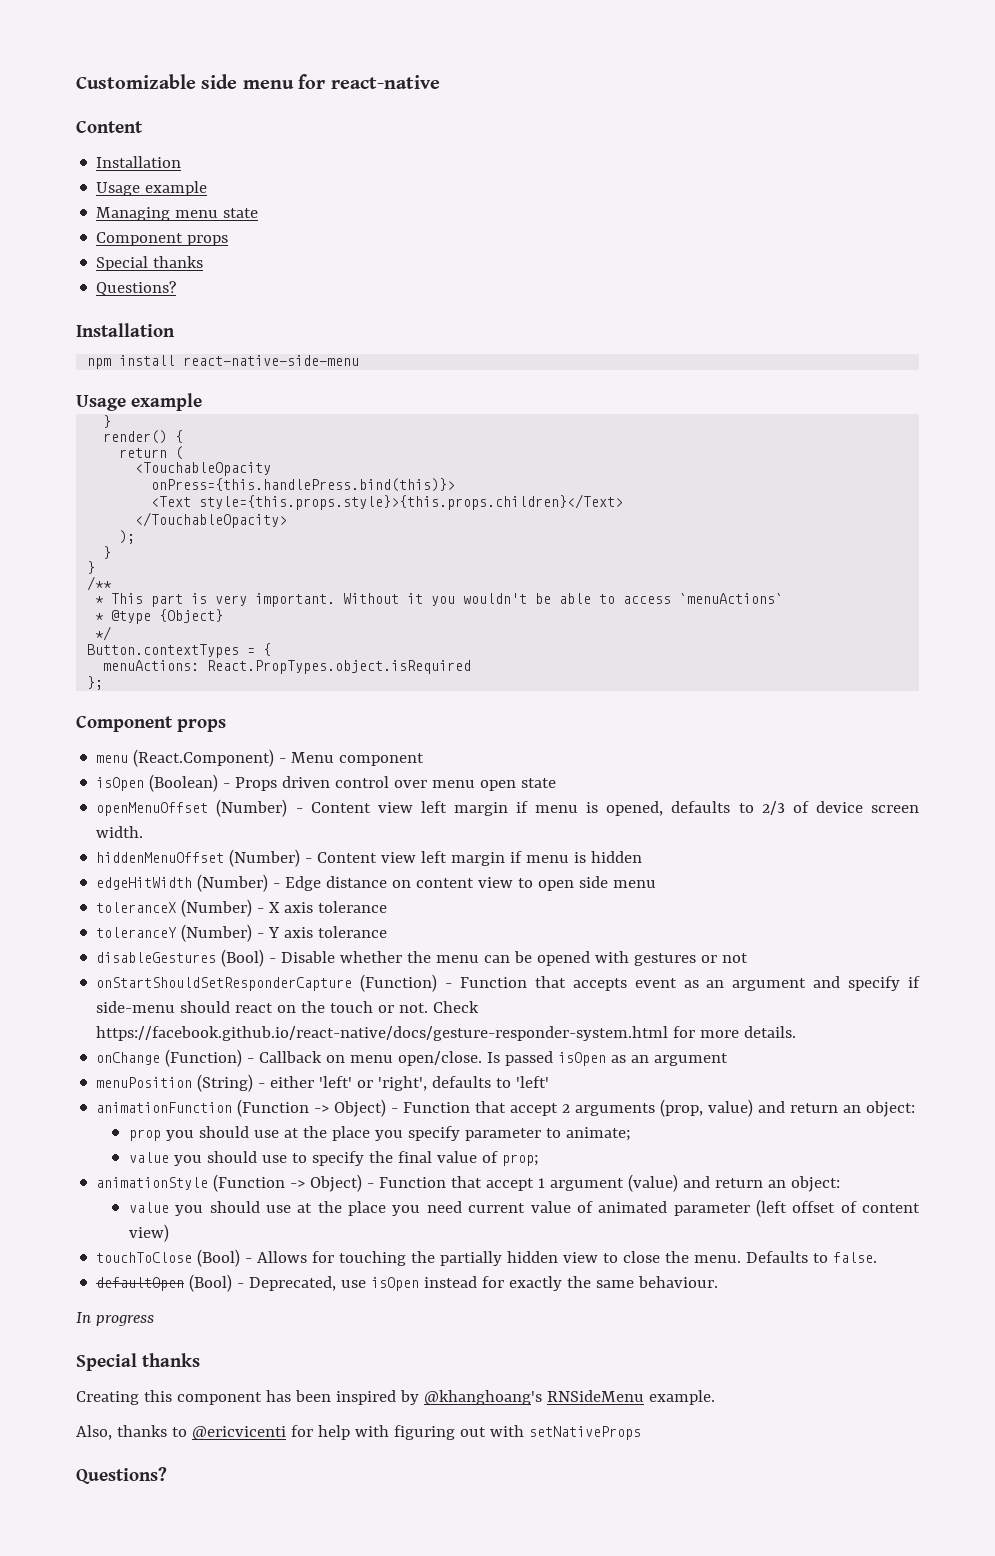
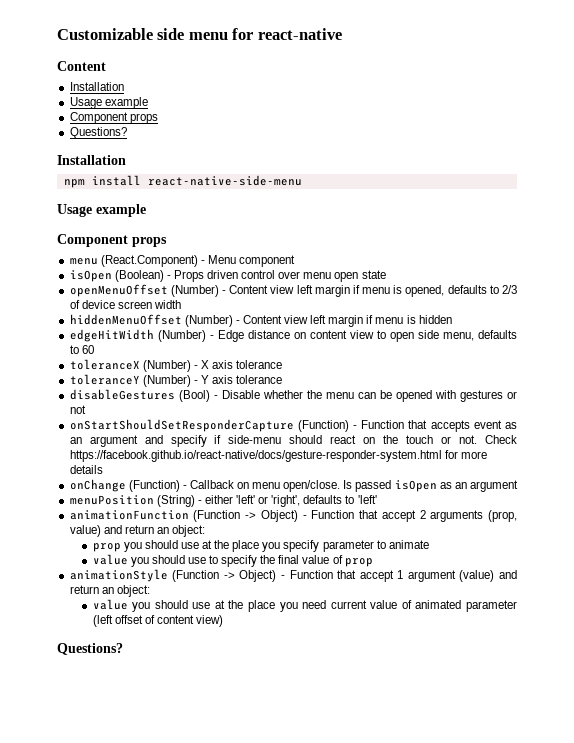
[96,207,259,221] [96,232,229,246] [96,256,204,271] // Managing menu state // Component props // Special thanks -> [69,112,158,124] // Component props
[103,415,112,428] [103,430,184,444] [119,446,184,460] [135,462,272,476] [151,478,456,492] [151,494,624,510] [135,512,288,528] [119,530,136,544] [103,546,112,559] [87,561,96,574] [87,576,113,591] [95,593,784,607] [95,609,224,624] [95,626,112,641] [87,643,272,658] [103,660,472,674] [87,676,104,690] // } // render() { // return ( // <TouchableOpacity // onPress={this.handlePress.bind(this)}> // <Text style={this.props.style}>{this.props.children}</Text> // </TouchableOpacity> // ); // } // } // /** // * This part is very important. Without it you wouldn't be able to access `menuActions` // * @type {Object} // */ // Button.contextTypes = { // menuActions: React.PropTypes.object.isRequired // }; -> (146, 210) none
[96,826,144,838] width. -> [153,300,181,309] width
[613,880,657,888] menu -> [442,330,517,341] [69,345,94,354] menu, defaults to 60
[744,1026,797,1038] details. -> [69,465,103,474] details
[565,1127,631,1141] animate; -> [388,540,429,549] animate
[501,1154,539,1166] prop; -> [344,558,373,567] prop
[96,1249,878,1267] [96,1274,719,1292] [76,1312,154,1326] [76,1353,200,1371] [76,1390,715,1405] [76,1425,641,1440] // touchToClose (Bool) - Allows for touching the partially hidden view to close the menu. Defaults to false. // defaultOpen (Bool) - Deprecated, use isOpen instead for exactly the same behaviour. // In progress // Special thanks // Creating this component has been inspired by @khanghoang's RNSideMenu example. // Also, thanks to @ericvicenti for help with figuring out with setNativeProps -> (224, 621) none

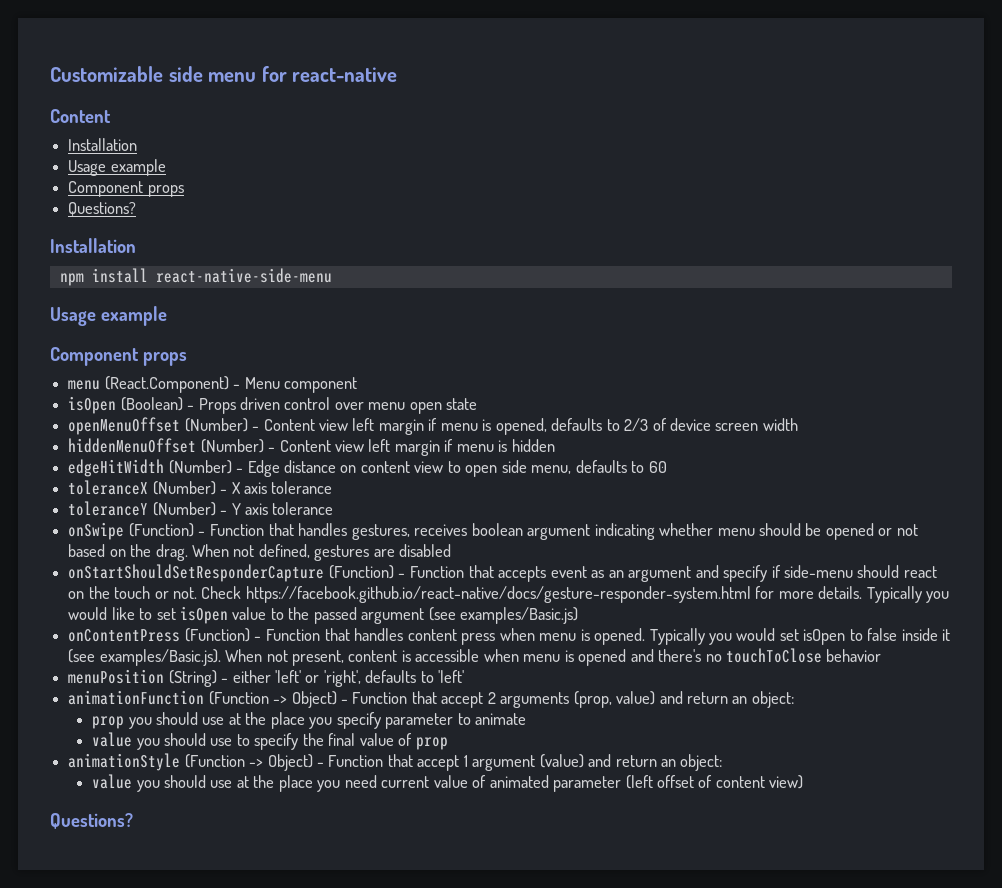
[69,389,517,402] [69,405,86,414] disableGestures (Bool) - Disable whether the menu can be opened with gestures or not -> [68,522,918,540] [68,544,452,561] onSwipe (Function) - Function that handles gestures, receives boolean argument indicating whether menu should be opened or not based on the drag. When not defined, gestures are disabled
[69,465,103,474] [69,479,518,492] details // onChange (Function) - Callback on menu open/close. Is passed isOpen as an argument -> [818,586,950,603] [68,606,579,624] [68,628,951,645] [68,648,882,666] details. Typically you would like to set isOpen value to the passed argument (see examples/Basic.js) // onContentPress (Function) - Function that handles content press when menu is opened. Typically you would set isOpen to false inside it (see examples/Basic.js). When not present, content is accessible when menu is opened and there's no touchToClose behavior

